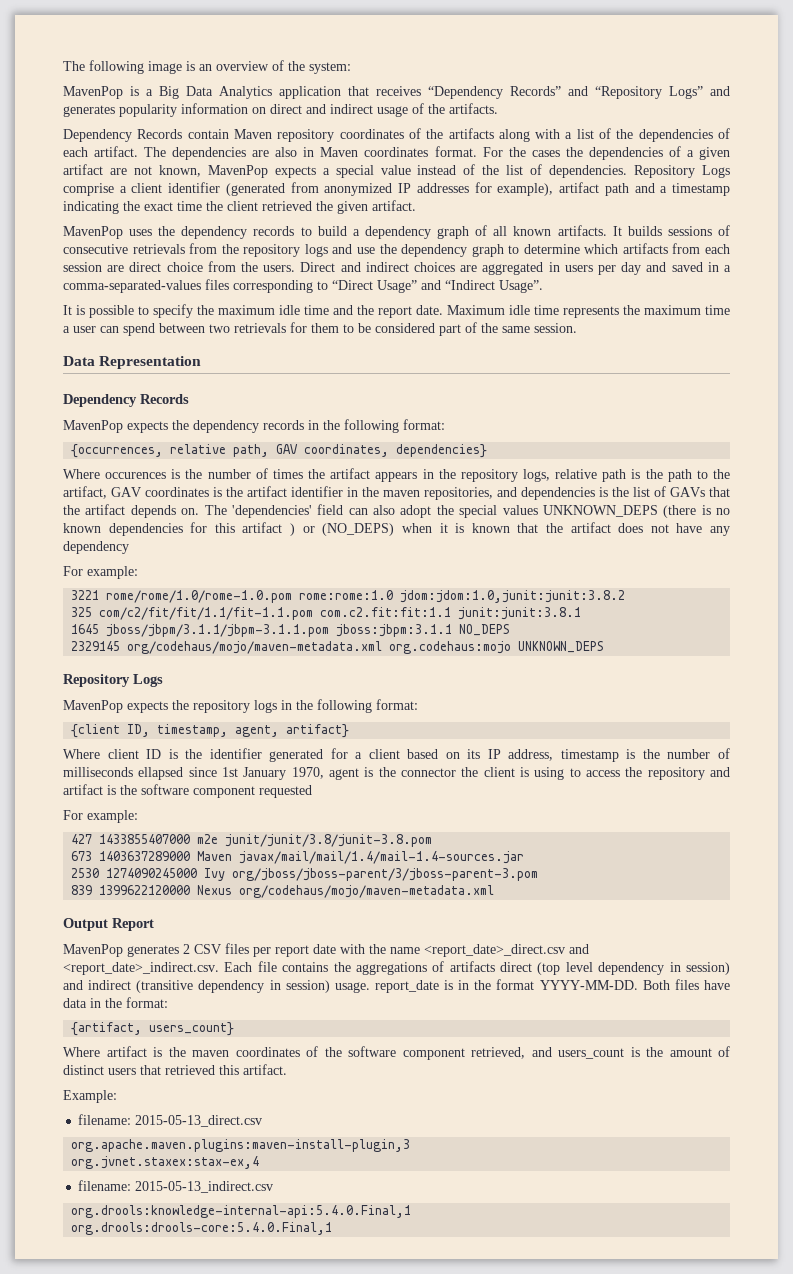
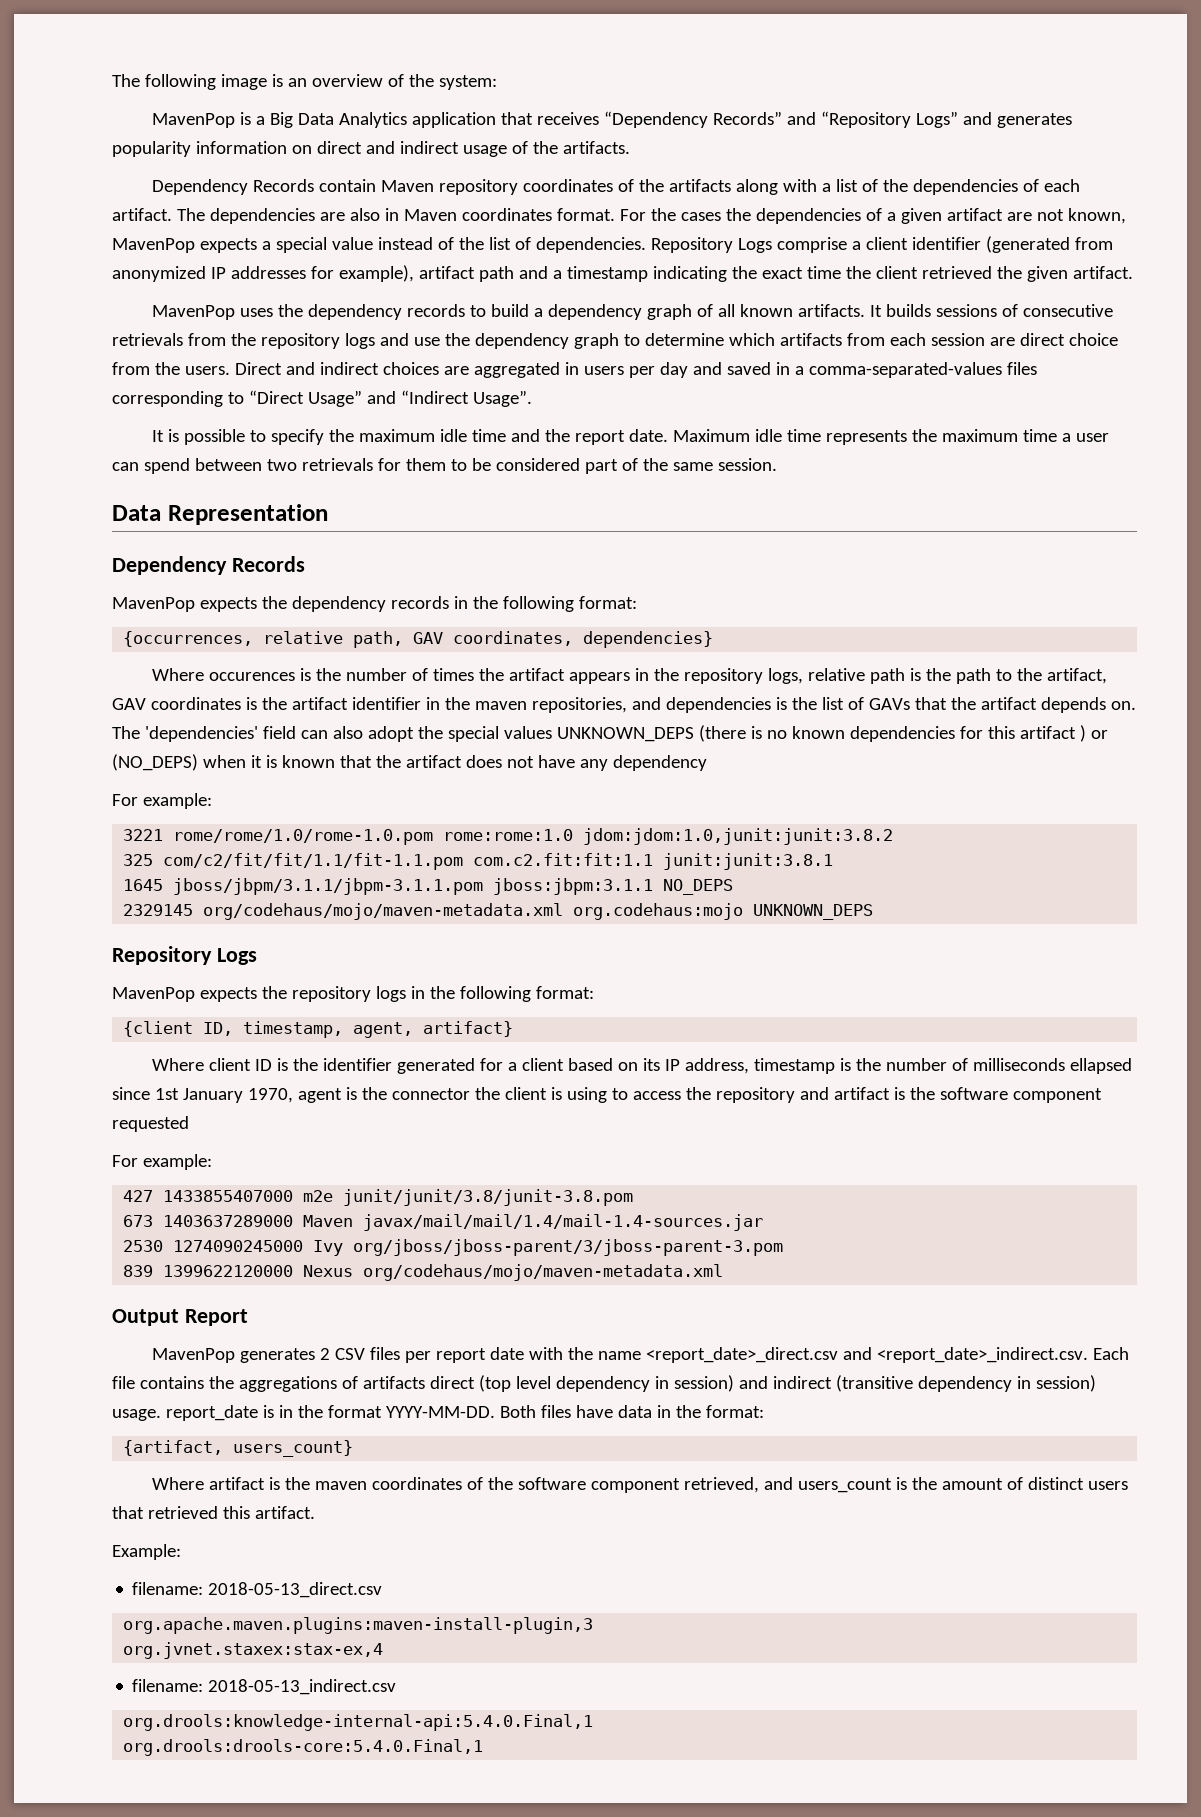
[135,1115,263,1127] 2015-05-13_direct.csv -> [208,1582,383,1598] 2018-05-13_direct.csv
[135,1181,274,1193] 2015-05-13_indirect.csv -> [208,1679,397,1695] 2018-05-13_indirect.csv

